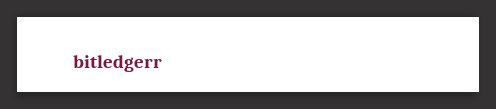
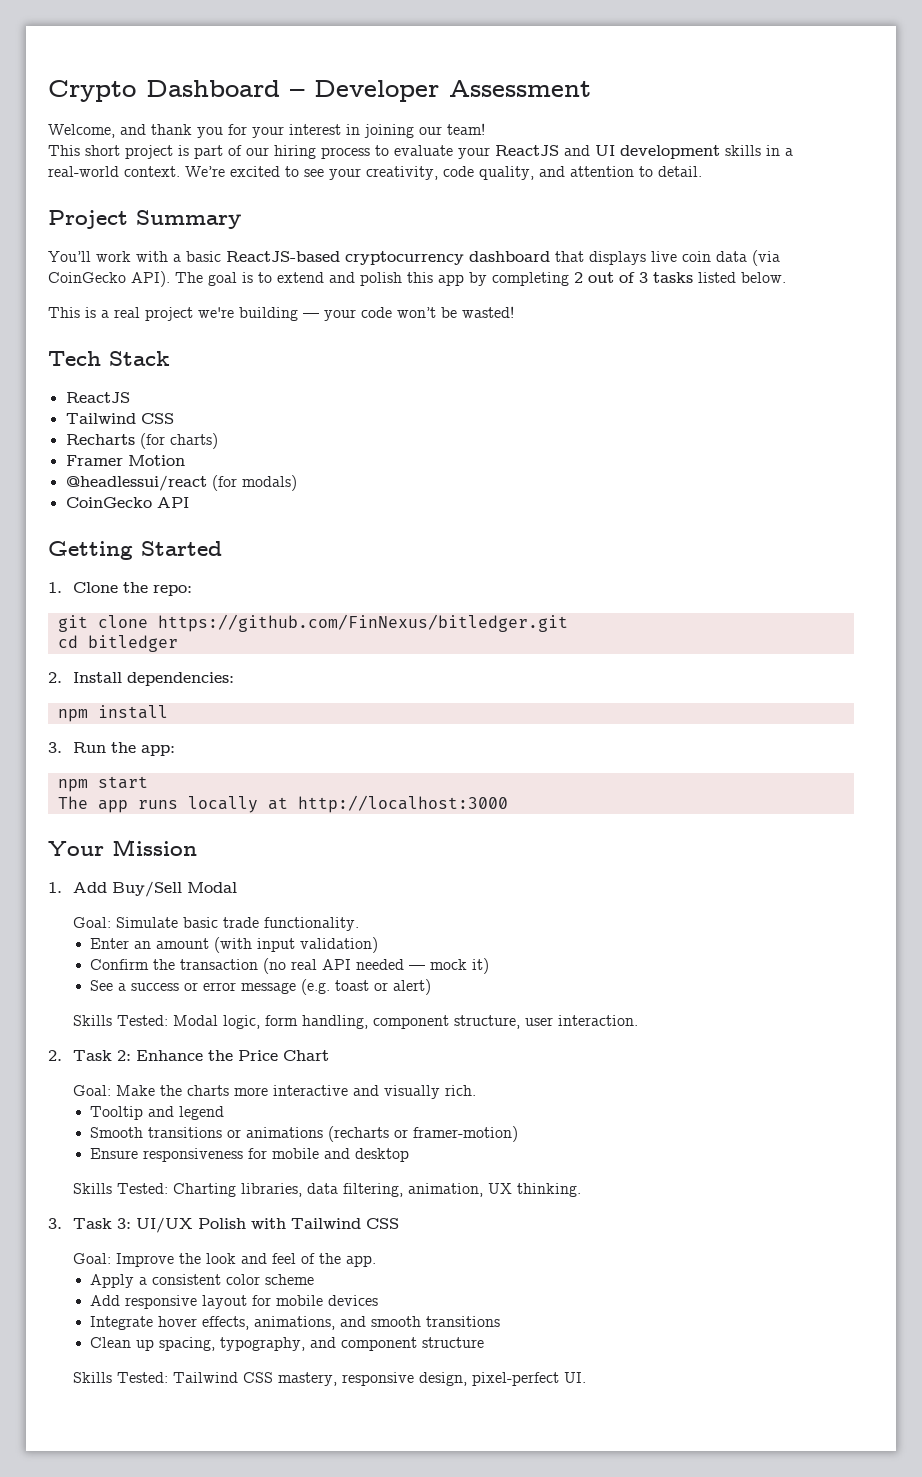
[73,55,162,72] bitledgerr -> [48,80,591,102] [48,123,485,138] [48,145,793,159] [48,166,702,180] [48,210,241,229] [48,250,780,266] [48,271,786,287] [48,306,514,321] [48,351,170,366] [65,392,130,403] [65,413,174,424] [65,433,218,449] [65,455,185,466] [65,475,297,491] [65,497,189,508] [48,541,222,560] [48,582,192,596] [57,614,568,632] [57,635,178,652] [48,672,234,686] [57,705,168,722] [48,742,175,756] [57,776,148,792] [57,795,508,813] [48,839,197,856] [48,881,237,897] [72,917,359,931] [90,937,379,953] [90,958,490,974] [90,979,432,995] [72,1015,638,1029] [48,1050,329,1061] [72,1085,476,1099] [90,1106,225,1120] [90,1126,519,1142] [90,1148,410,1162] [72,1183,581,1197] [48,1217,399,1233] [72,1253,376,1267] [90,1274,315,1288] [90,1295,379,1309] [90,1316,501,1330] [90,1337,485,1351] [72,1372,586,1386] Crypto Dashboard – Developer Assessment // Welcome, and thank you for your interest in joining our team! // This short project is part of our hiring process to evaluate your ReactJS and UI development skills in a real-world context. We’re excited to see your creativity, code quality, and attention to detail. // Project Summary // You’ll work with a basic ReactJS-based cryptocurrency dashboard that displays live coin data (via CoinGecko API). The goal is to extend and polish this app by completing 2 out of 3 tasks listed below. // This is a real project we're building — your code won’t be wasted! // Tech Stack // ReactJS // Tailwind CSS // Recharts (for charts) // Framer Motion // @headlessui/react (for modals) // CoinGecko API // Getting Started // 1. Clone the repo: // git clone https://github.com/FinNexus/bitledger.git // cd bitledger // 2. Install dependencies: // npm install // 3. Run the app: // npm start // The app runs locally at http://localhost:3000 // Your Mission // 1. Add Buy/Sell Modal // Goal: Simulate basic trade functionality. // Enter an amount (with input validation) // Confirm the transaction (no real API needed — mock it) // See a success or error message (e.g. toast or alert) // Skills Tested: Modal logic, form handling, component structure, user interaction. // 2. Task 2: Enhance the Price Chart // Goal: Make the charts more interactive and visually rich. // Tooltip and legend // Smooth transitions or animations (recharts or framer-motion) // Ensure responsiveness for mobile and desktop // Skills Tested: Charting libraries, data filtering, animation, UX thinking. // 3. Task 3: UI/UX Polish with Tailwind CSS // Goal: Improve the look and feel of the app. // Apply a consistent color scheme // Add responsive layout for mobile devices // Integrate hover effects, animations, and smooth transitions // Clean up spacing, typography, and component structure // Skills Tested: Tailwind CSS mastery, responsive design, pixel-perfect UI.

